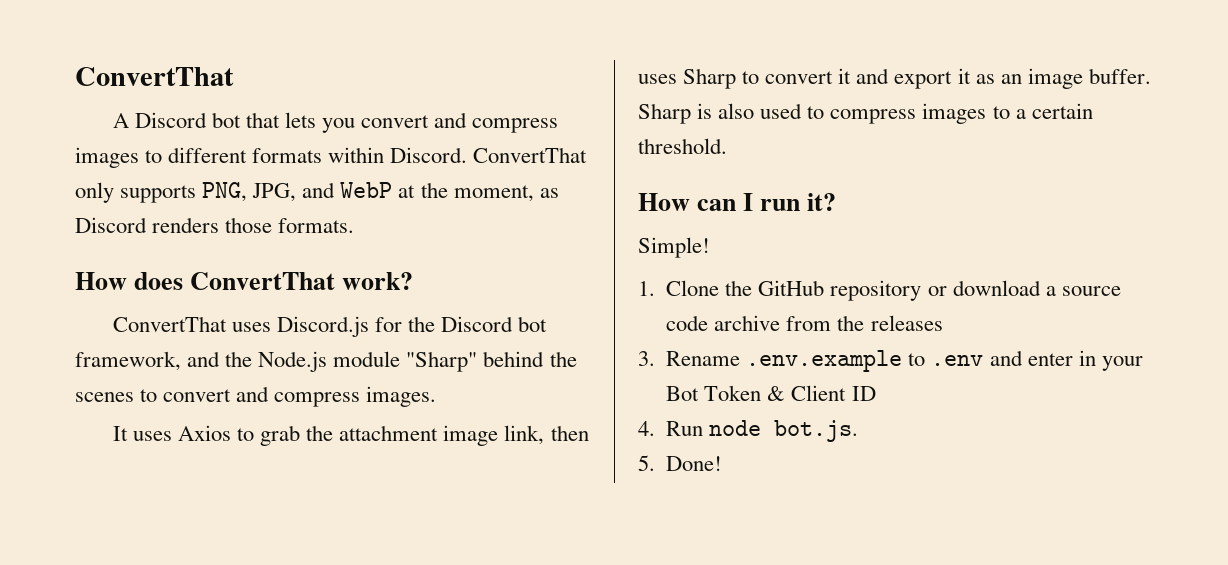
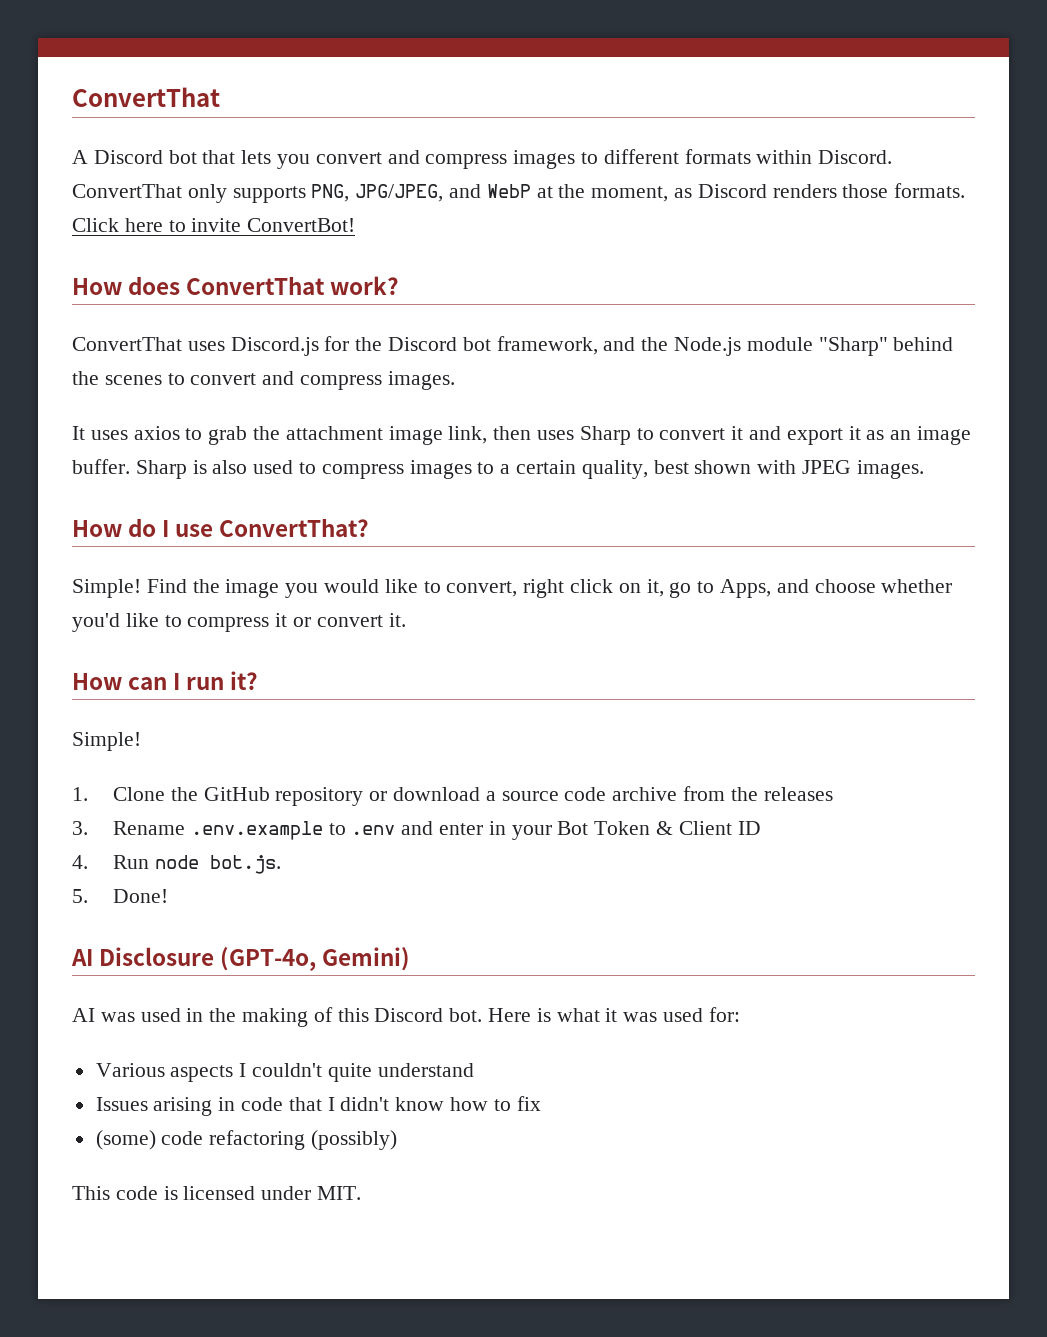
[252,183,297,202] JPG, -> [355,184,444,202] JPG/JPEG,
(355, 225) none -> [72,218,356,232] Click here to invite ConvertBot!
[178,425,232,441] Axios -> [133,426,180,440] axios
[638,138,727,154] threshold. -> [581,460,924,479] [72,518,370,537] [72,579,953,598] [72,613,406,632] quality, best shown with JPEG images. // How do I use ConvertThat? // Simple! Find the image you would like to convert, right click on it, go to Apps, and choose whether you'd like to compress it or convert it.
(723, 463) none -> [71,947,411,971] [72,1007,740,1027] [95,1063,474,1082] [95,1096,541,1116] [95,1130,398,1150] [72,1186,362,1200] // AI Disclosure (GPT-4o, Gemini) // AI was used in the making of this Discord bot. Here is what it was used for: // Various aspects I couldn't quite understand // Issues arising in code that I didn't know how to fix // (some) code refactoring (possibly) // This code is licensed under MIT.

